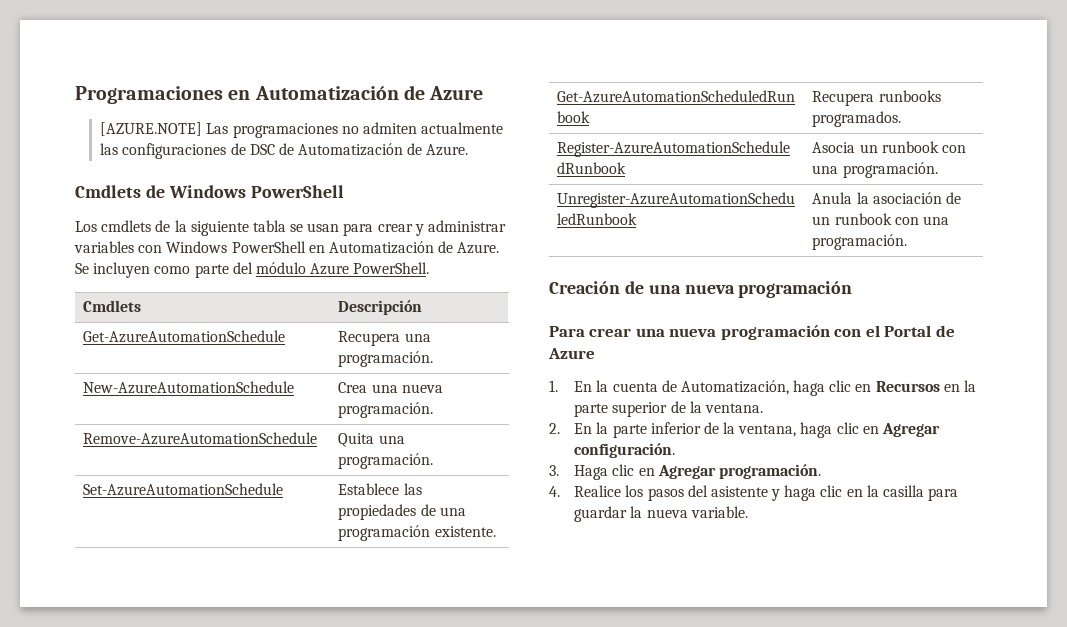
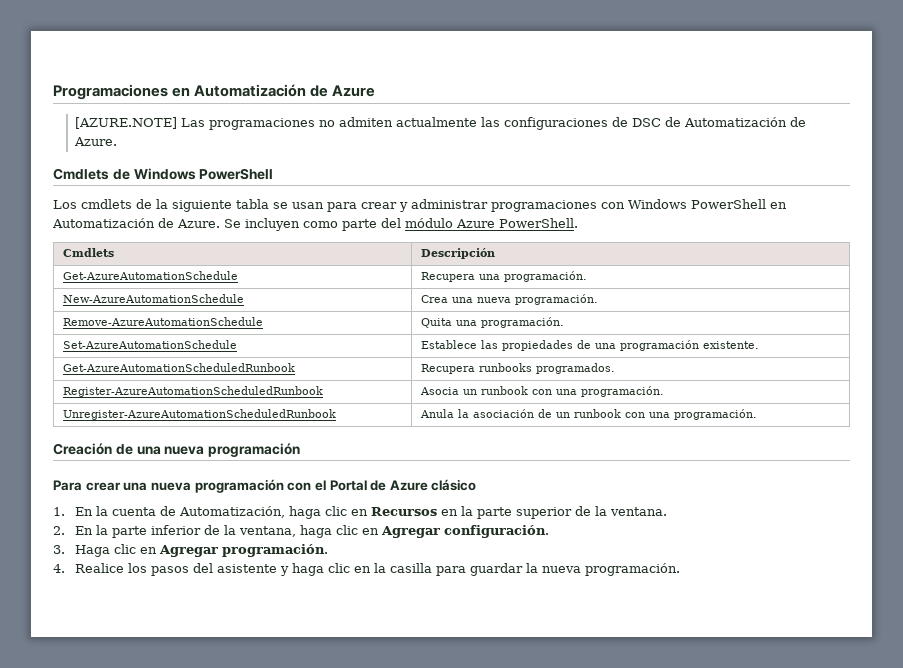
[74,241,134,253] variables -> [491,200,597,212] programaciones
(595, 353) none -> [431,479,477,491] clásico
[690,506,748,518] variable. -> [584,563,680,576] programación.

